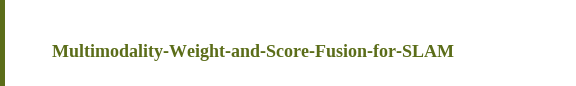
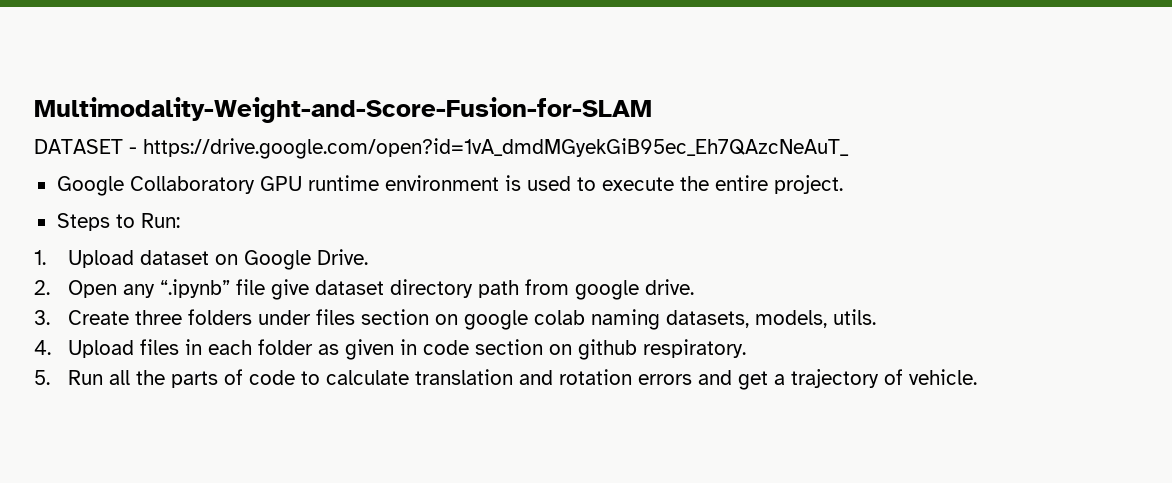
(454, 52) none -> [34,138,849,159] [56,175,843,196] [56,213,180,231] [34,249,368,270] [34,279,694,300] [34,309,876,330] [34,339,746,360] [34,369,977,390] // DATASET - https://drive.google.com/open?id=1vA_dmdMGyekGiB95ec_Eh7QAzcNeAuT_ // Google Collaboratory GPU runtime environment is used to execute the entire project. // Steps to Run: // 1. Upload dataset on Google Drive. // 2. Open any “.ipynb” file give dataset directory path from google drive. // 3. Create three folders under files section on google colab naming datasets, models, utils. // 4. Upload files in each folder as given in code section on github respiratory. // 5. Run all the parts of code to calculate translation and rotation errors and get a trajectory of vehicle.

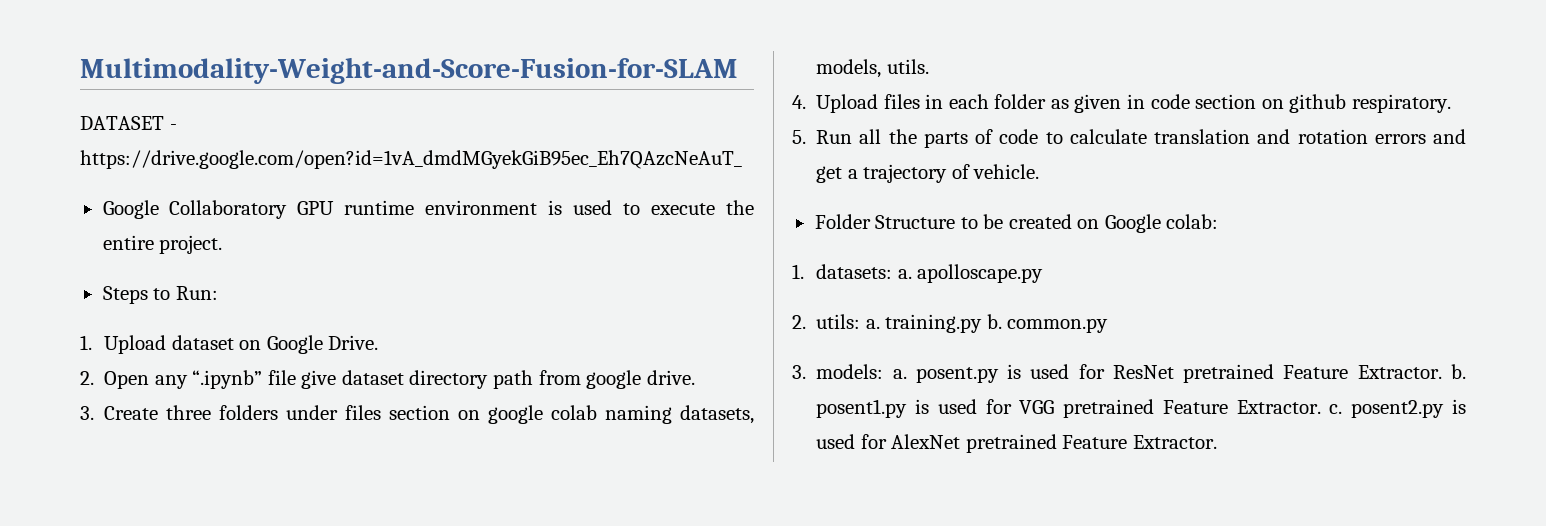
(977, 377) none -> [814,214,1219,233] [792,264,1044,283] [792,314,1109,333] [792,364,1466,383] [816,399,1466,418] [816,434,1217,453] // Folder Structure to be created on Google colab: // 1. datasets: a. apolloscape.py // 2. utils: a. training.py b. common.py // 3. models: a. posent.py is used for ResNet pretrained Feature Extractor. b. posent1.py is used for VGG pretrained Feature Extractor. c. posent2.py is used for AlexNet pretrained Feature Extractor.

